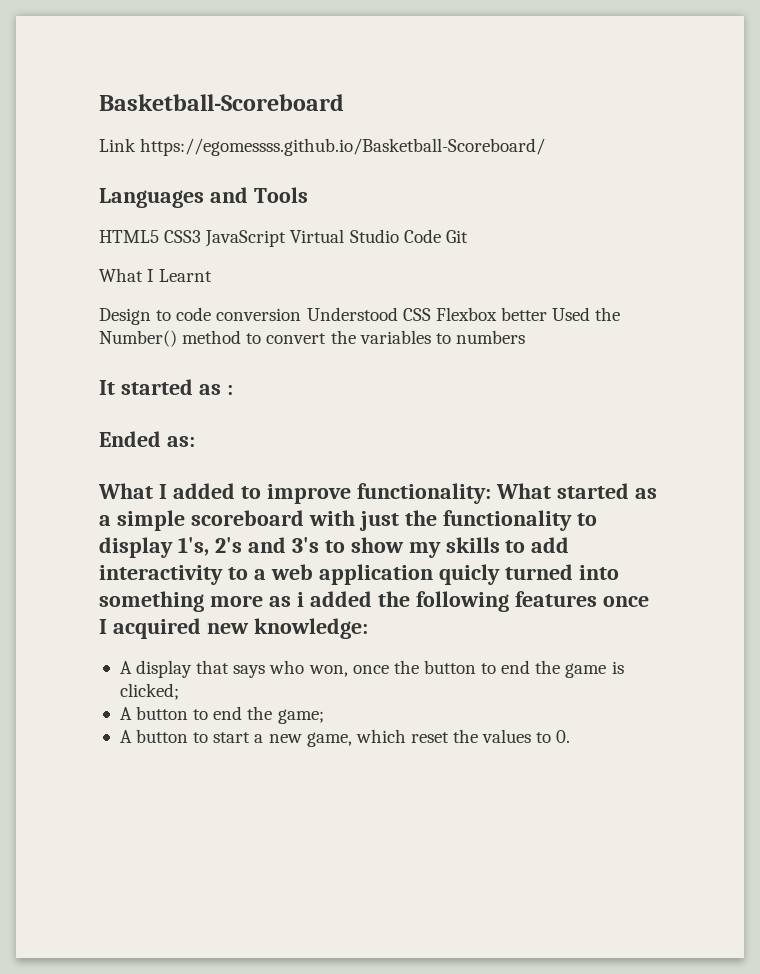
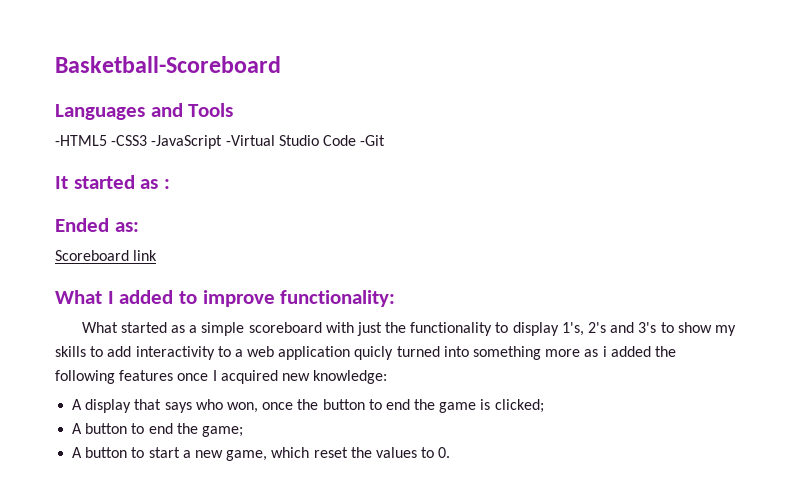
[99,138,546,156] // Link https://egomessss.github.io/Basketball-Scoreboard/ -> (281, 64) none
[99,229,468,247] [99,268,213,282] [99,307,621,325] [99,330,525,347] HTML5 CSS3 JavaScript Virtual Studio Code Git // What I Learnt // Design to code conversion Understood CSS Flexbox better Used the Number() method to convert the variables to numbers -> [55,135,386,149] -HTML5 -CSS3 -JavaScript -Virtual Studio Code -Git
(195, 441) none -> [55,250,158,261] // Scoreboard link
(491, 493) none -> (396, 298) //

